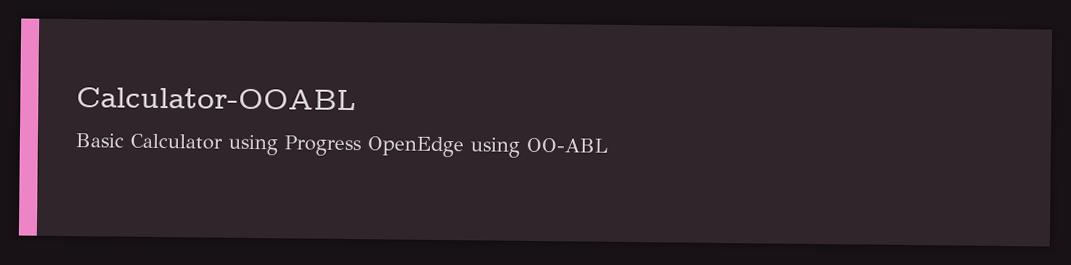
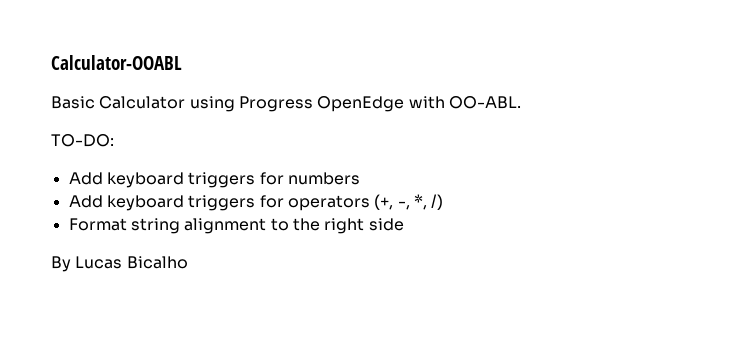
[470,137,608,158] using OO-ABL -> [408,96,521,109] [51,134,114,147] [68,172,360,188] [68,194,444,211] [68,218,404,234] [51,256,188,272] with OO-ABL. // TO-DO: // Add keyboard triggers for numbers // Add keyboard triggers for operators (+, -, *, /) // Format string alignment to the right side // By Lucas Bicalho

